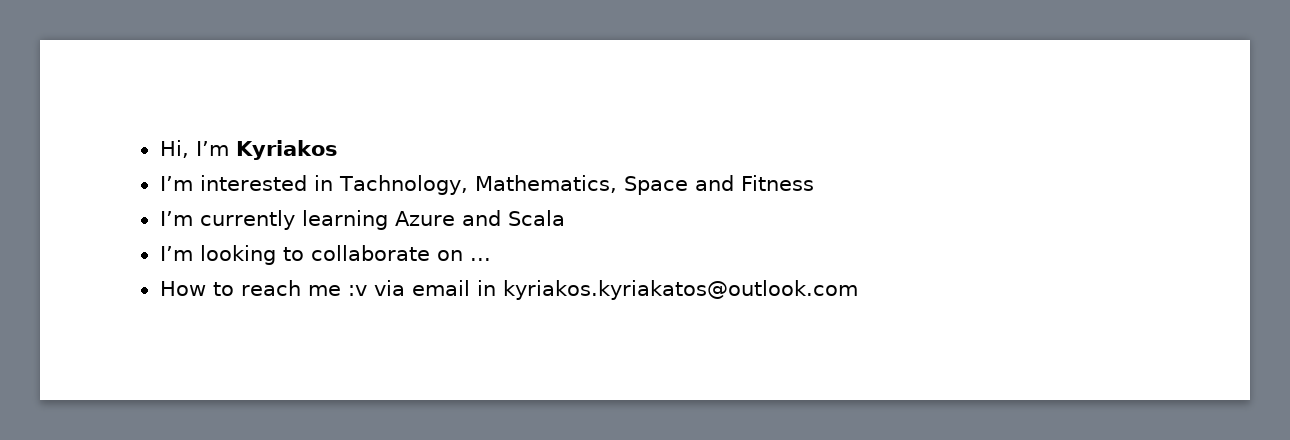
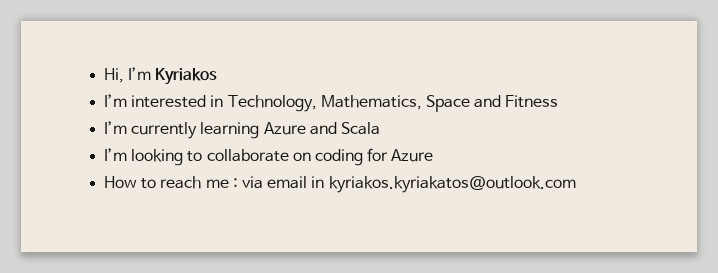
[338,175,468,195] Tachnology, -> [227,95,317,112] Technology,
[469,258,491,261] ... -> [314,148,434,166] coding for Azure
[347,285,367,296] :v -> [232,178,238,188] :

